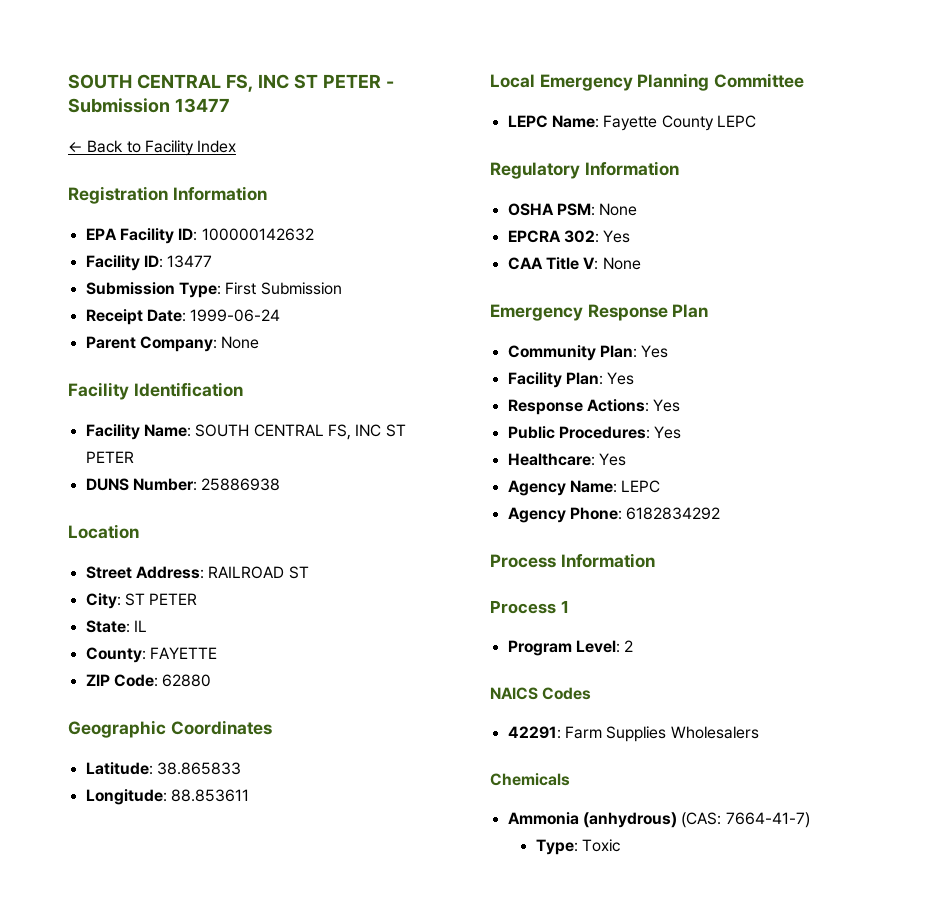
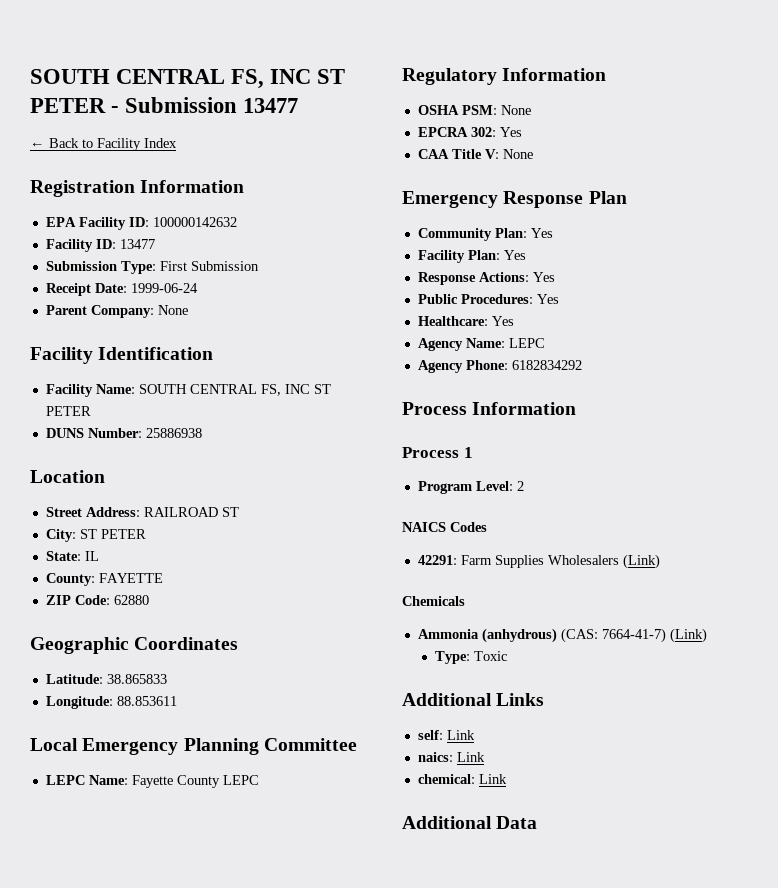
(759, 732) none -> [622,554,660,569] (Link)
(810, 820) none -> [669,628,707,643] (Link)
(621, 845) none -> [402,693,545,706] [417,730,475,740] [417,752,485,762] [417,774,507,784] [402,816,538,829] // Additional Links // self: Link // naics: Link // chemical: Link // Additional Data

